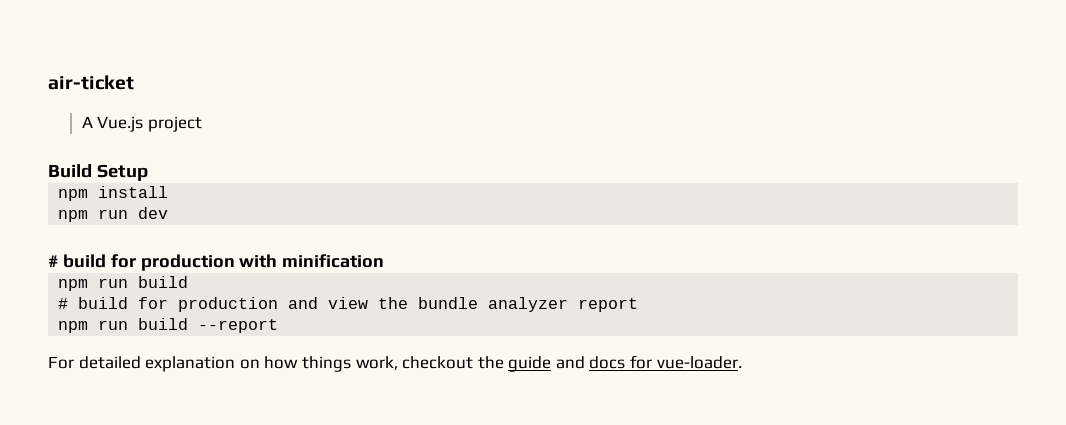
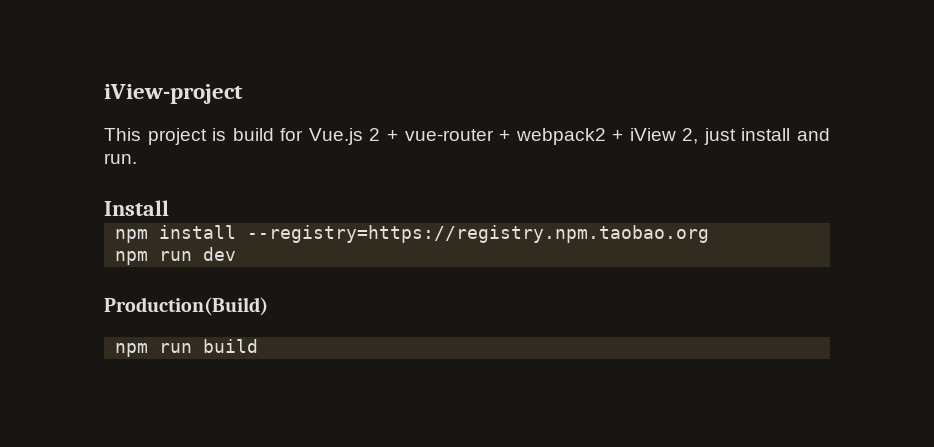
[48,75,134,90] [81,116,202,132] [48,164,148,181] air-ticket // A Vue.js project // Build Setup -> [104,84,243,104] [104,128,830,145] [104,153,137,164] [104,200,169,216] iView-project // This project is build for Vue.js 2 + vue-router + webpack2 + iView 2, just install and run. // Install
(169, 192) none -> [247,225,710,243] --registry=https://registry.npm.taobao.org
[48,254,385,271] [58,276,189,291] [58,297,639,312] [58,318,279,333] [48,355,742,372] # build for production with minification // npm run build // # build for production and view the bundle analyzer report // npm run build --report // For detailed explanation on how things work, checkout the guide and docs for vue-loader. -> [104,297,268,316] [115,339,259,357] Production(Build) // npm run build

